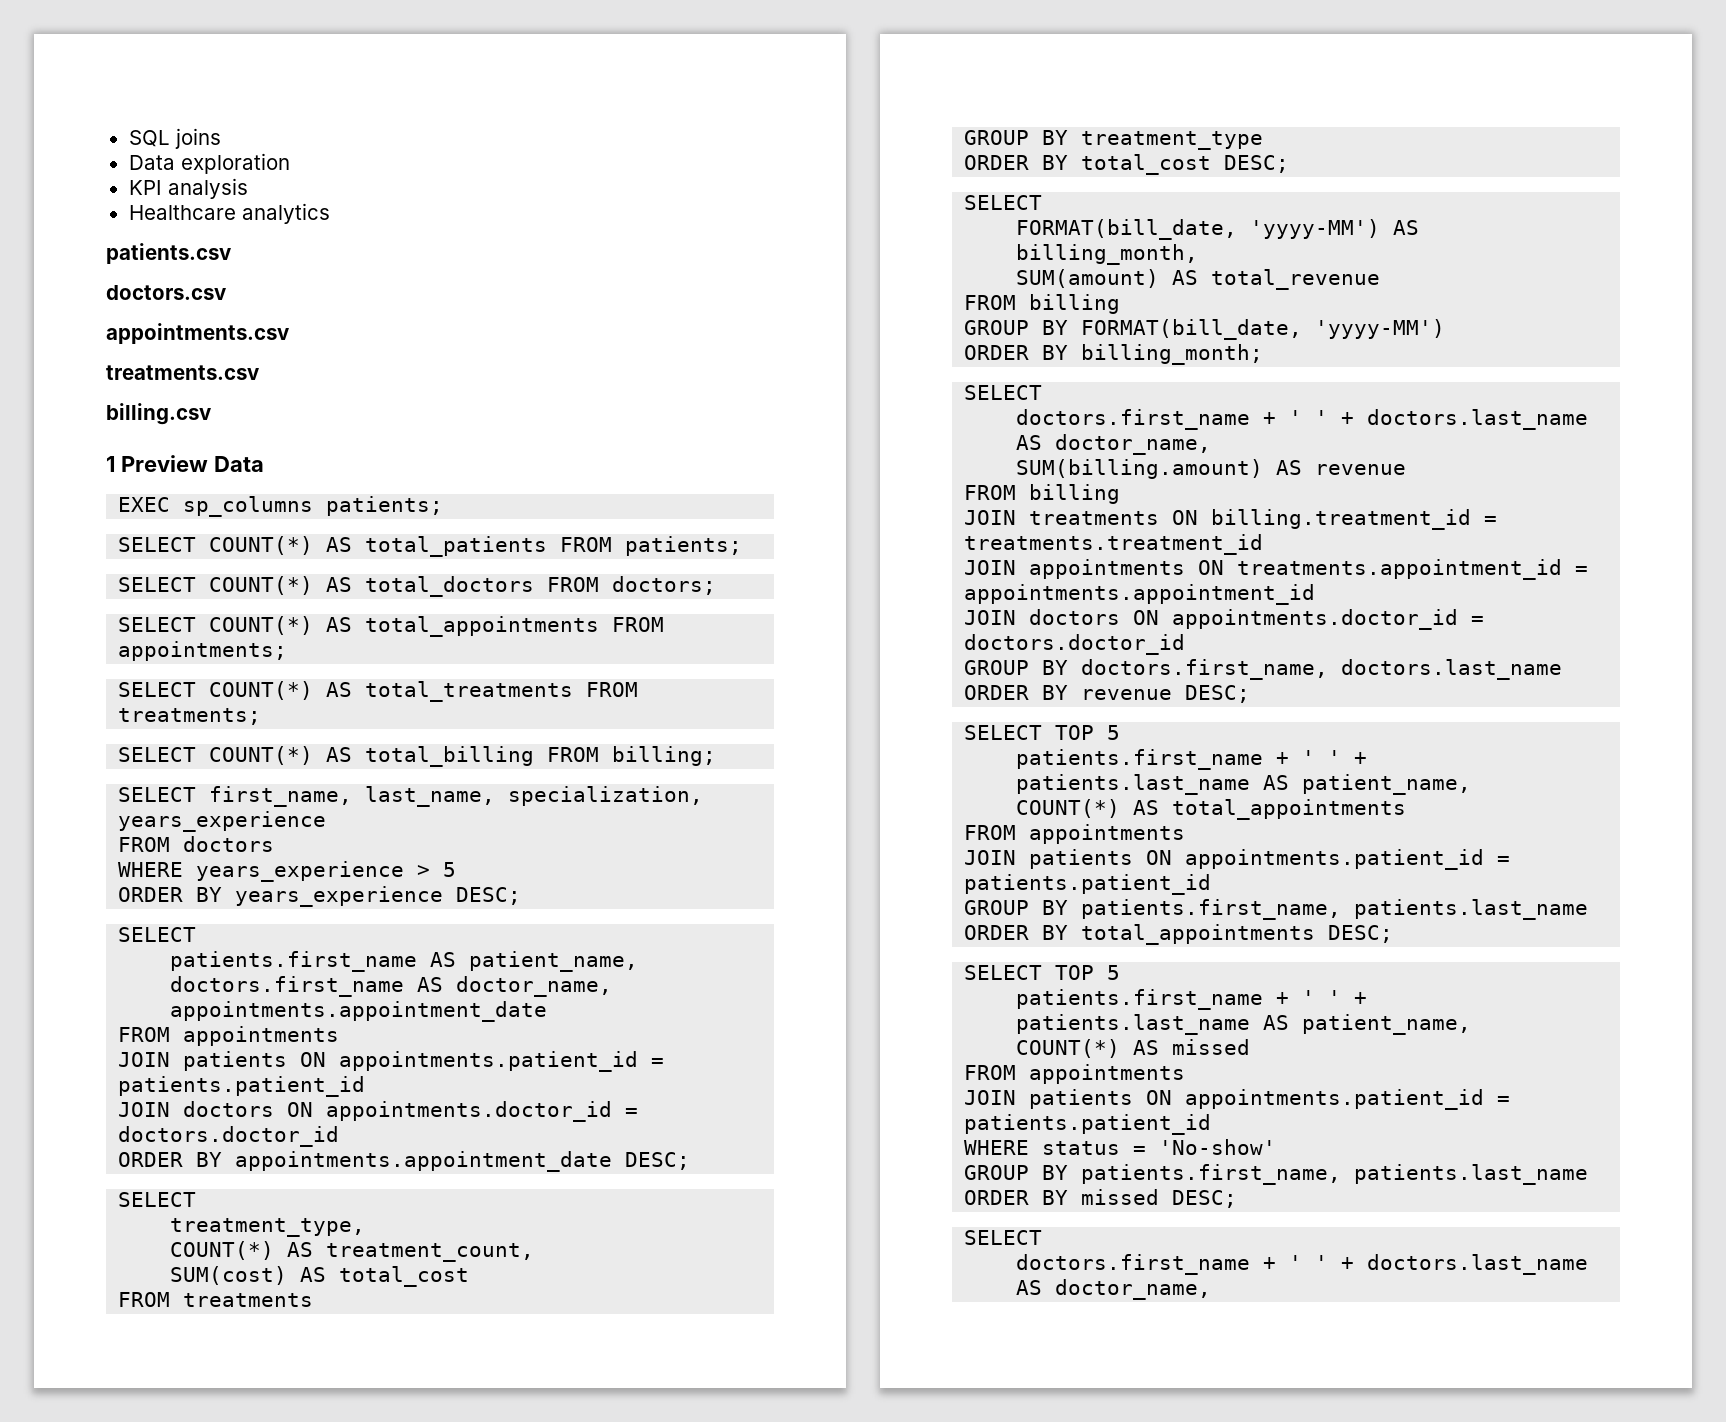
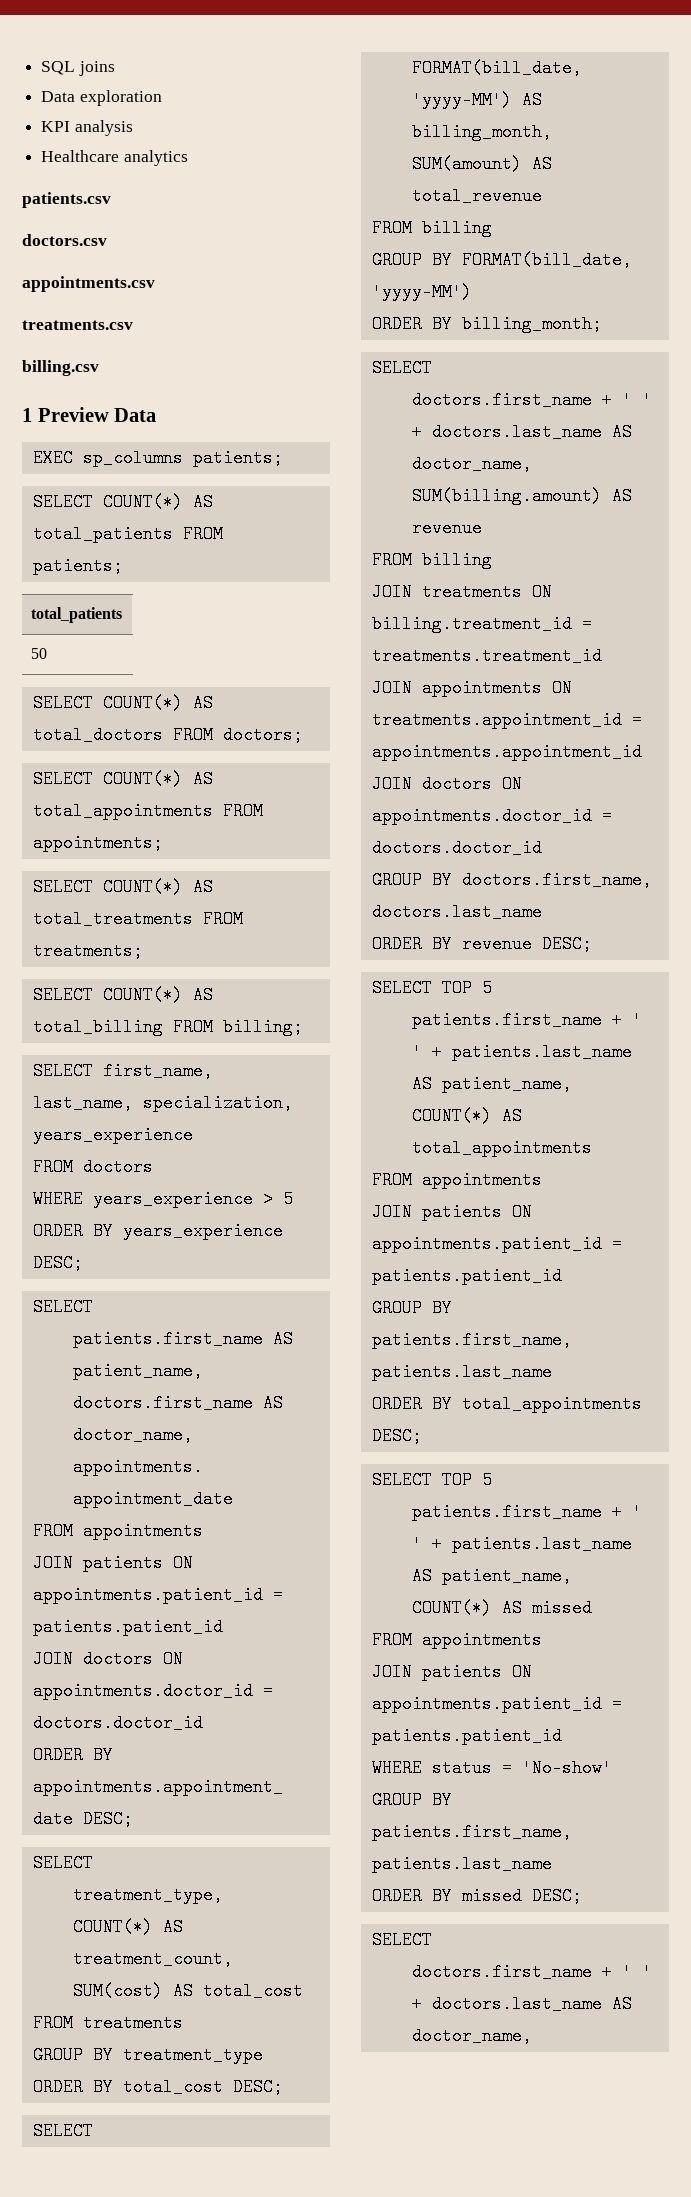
(743, 546) none -> [31,607,123,623] [31,648,48,659] // total_patients // 50

